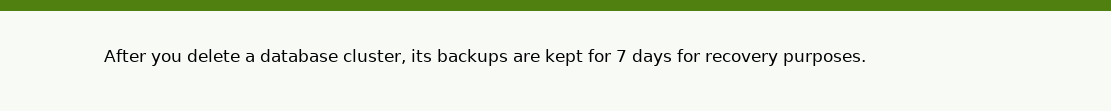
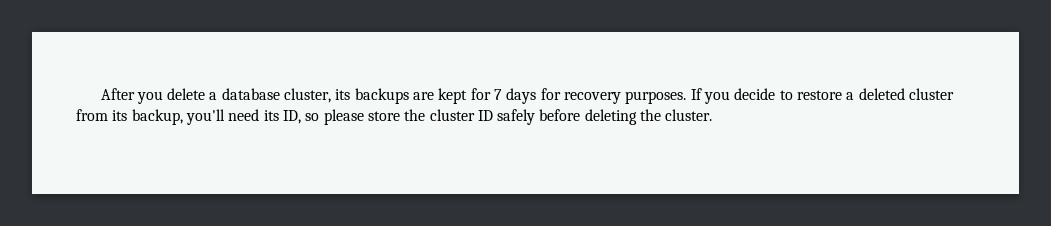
(867, 59) none -> [690,88,954,104] [76,109,713,125] If you decide to restore a deleted cluster from its backup, you'll need its ID, so please store the cluster ID safely before deleting the cluster.

